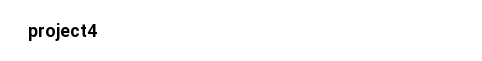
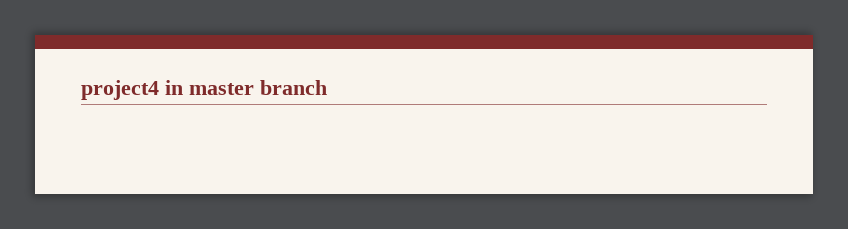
(97, 32) none -> [165,80,327,95] in master branch

